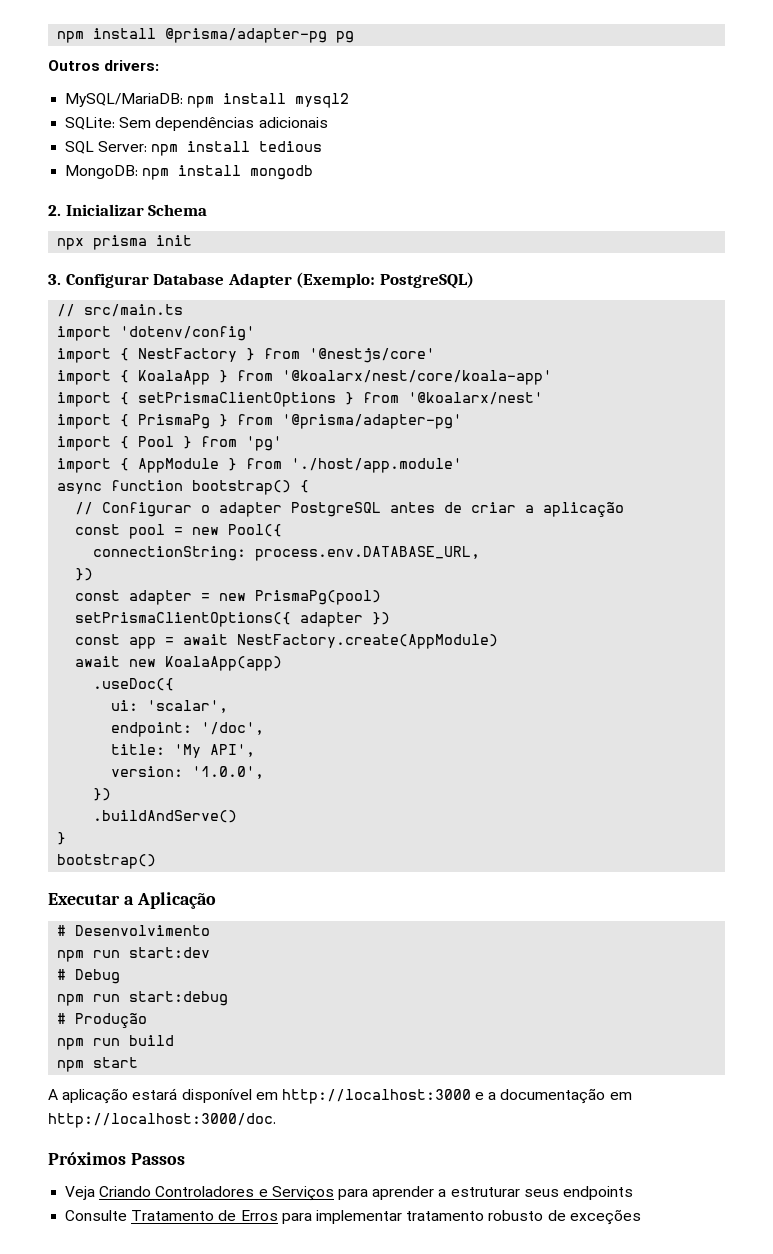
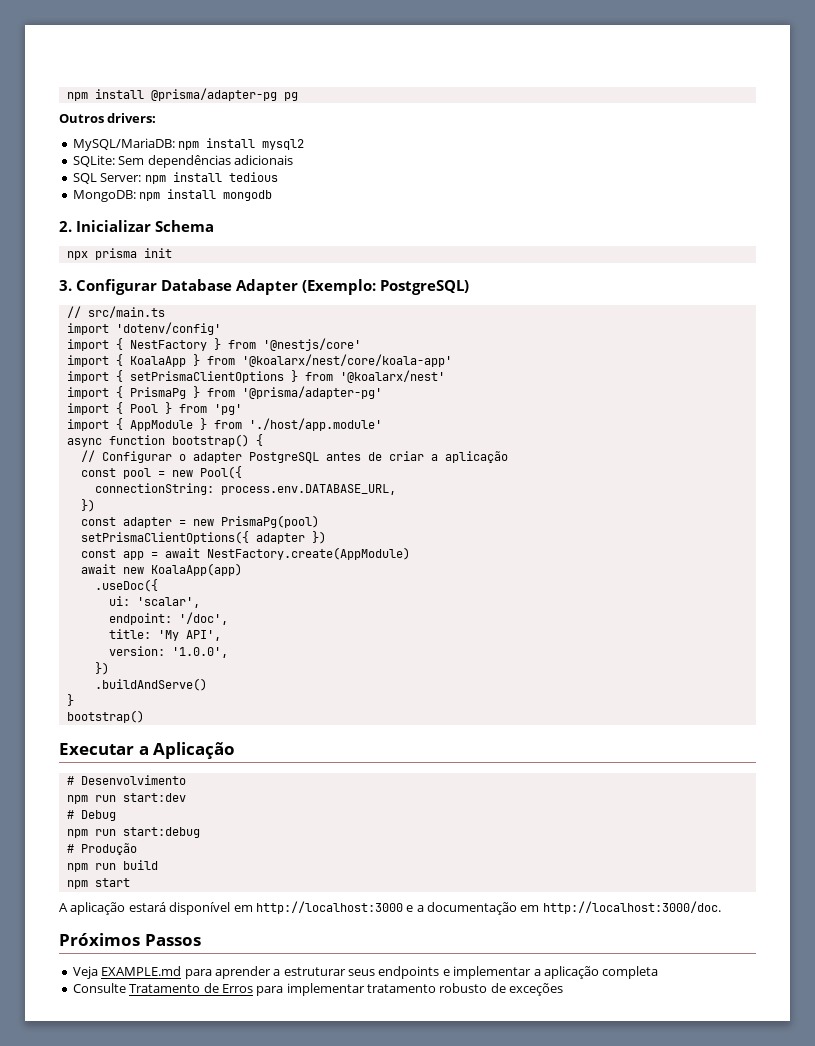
[99,1186,334,1201] Criando Controladores e Serviços -> [101,966,182,976] EXAMPLE.md
(633, 1193) none -> [442,966,659,979] e implementar a aplicação completa

